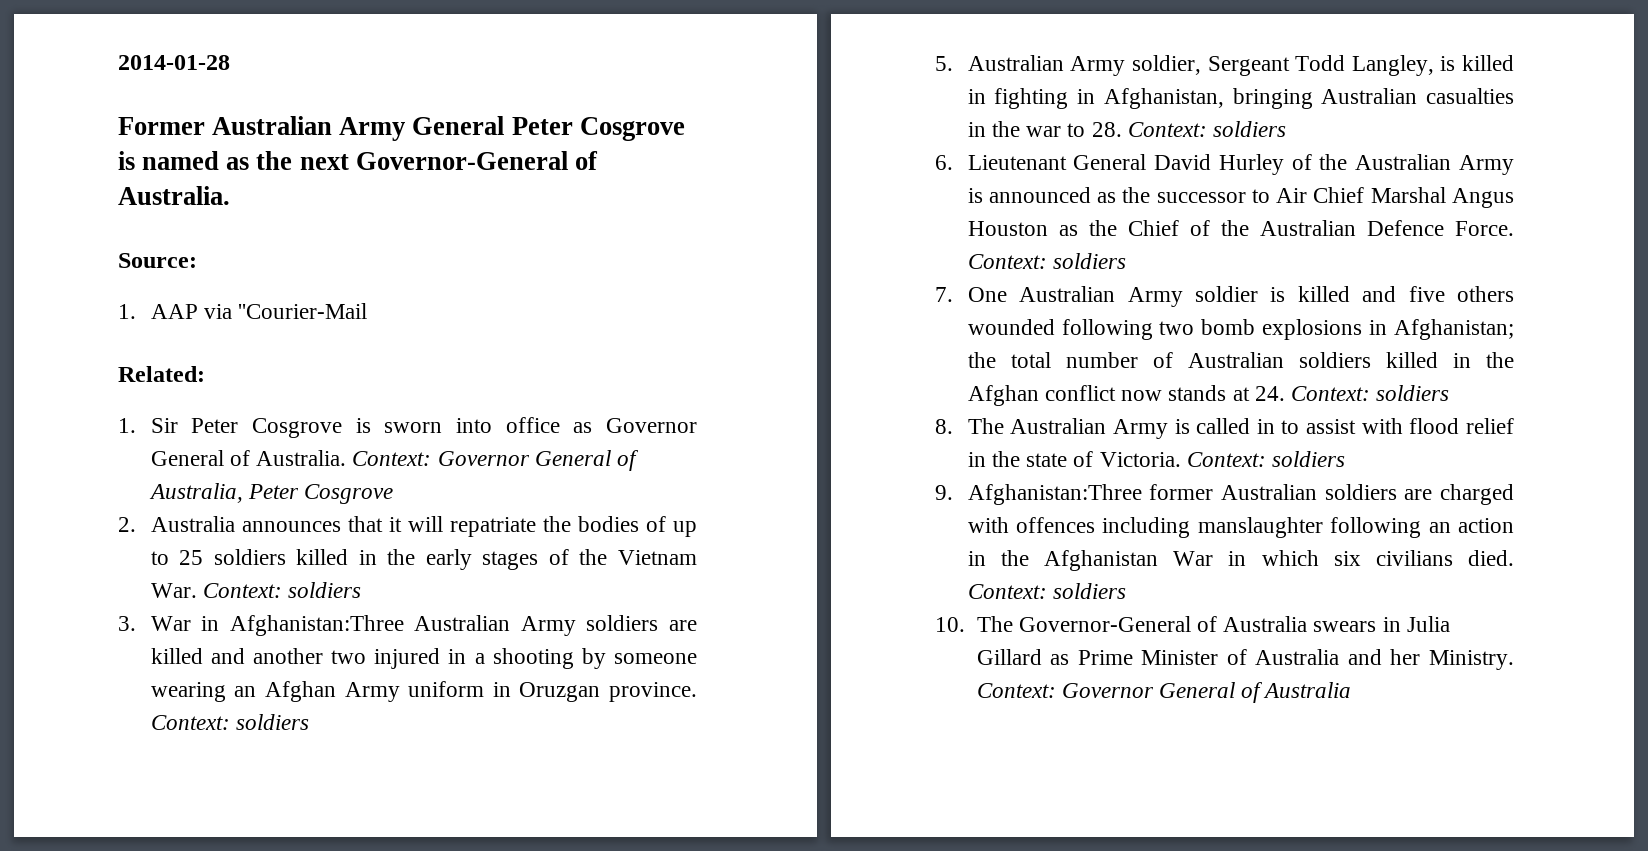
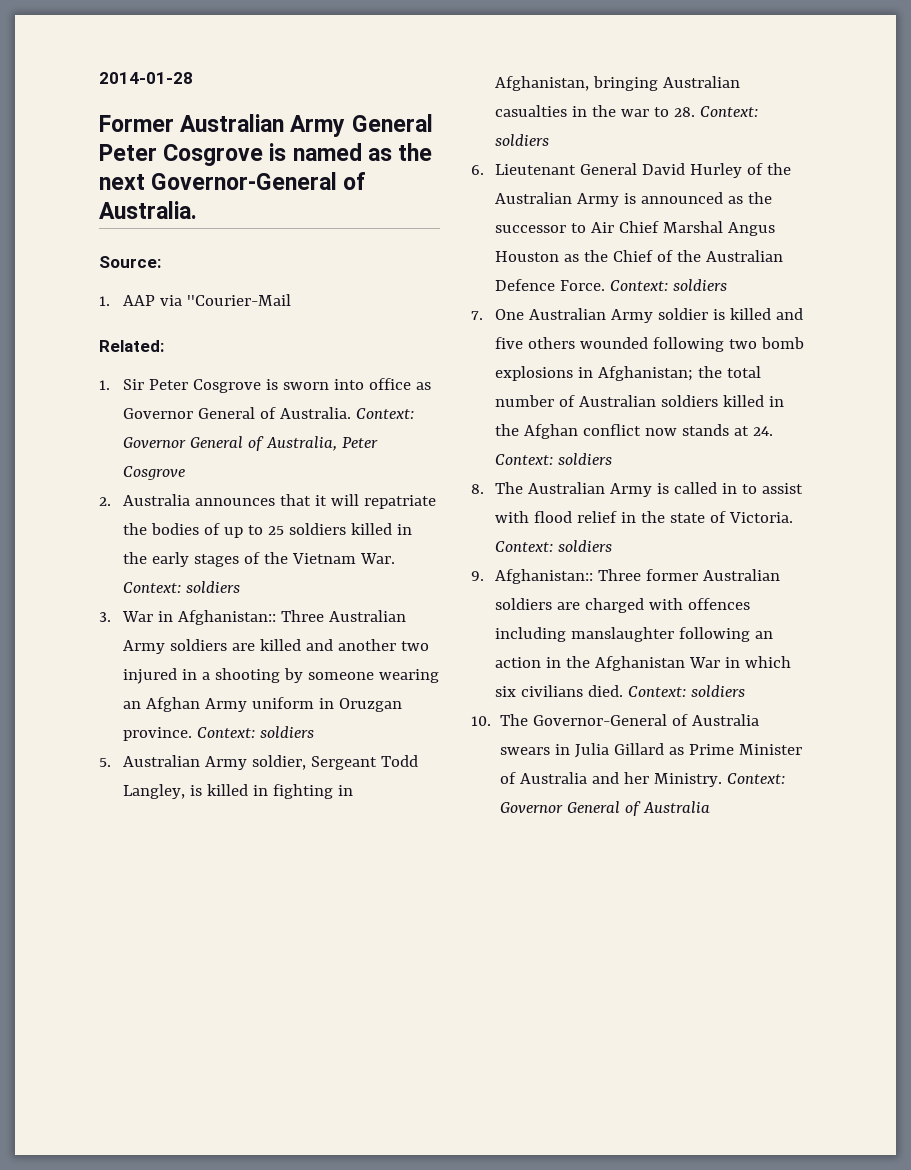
[229,615,404,636] Afghanistan:Three -> [178,610,325,625] Afghanistan:: Three
[967,484,1142,505] Afghanistan:Three -> [495,569,642,584] Afghanistan:: Three

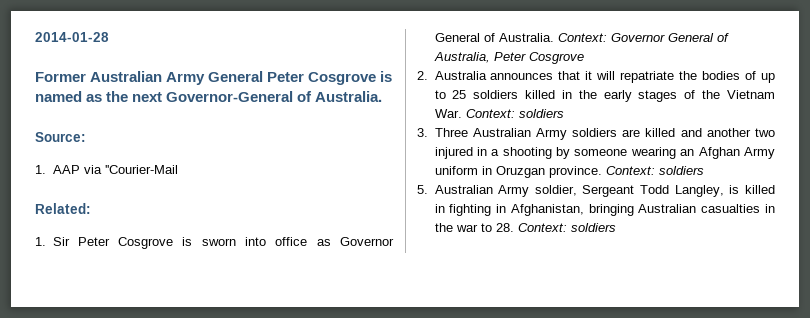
[122,610,277,625] War in Afghanistan:: -> (428, 132) none
[471,163,792,178] [495,192,773,207] [495,221,776,236] [495,250,784,262] [495,279,728,291] [471,308,804,323] [495,337,805,352] [495,366,762,381] [495,395,785,407] [495,424,774,439] [495,453,613,465] [471,482,804,497] [495,511,794,523] [495,540,613,552] [471,569,781,584] [495,598,751,613] [495,627,774,642] [495,656,792,671] [495,685,746,697] [471,714,760,726] [500,743,803,758] [500,772,786,787] [500,801,711,816] // 6. Lieutenant General David Hurley of the Australian Army is announced as the successor to Air Chief Marshal Angus Houston as the Chief of the Australian Defence Force. Context: soldiers // 7. One Australian Army soldier is killed and five others wounded following two bomb explosions in Afghanistan; the total number of Australian soldiers killed in the Afghan conflict now stands at 24. Context: soldiers // 8. The Australian Army is called in to assist with flood relief in the state of Victoria. Context: soldiers // 9. Afghanistan:: Three former Australian soldiers are charged with offences including manslaughter following an action in the Afghanistan War in which six civilians died. Context: soldiers // 10. The Governor-General of Australia swears in Julia Gillard as Prime Minister of Australia and her Ministry. Context: Governor General of Australia -> (616, 227) none

